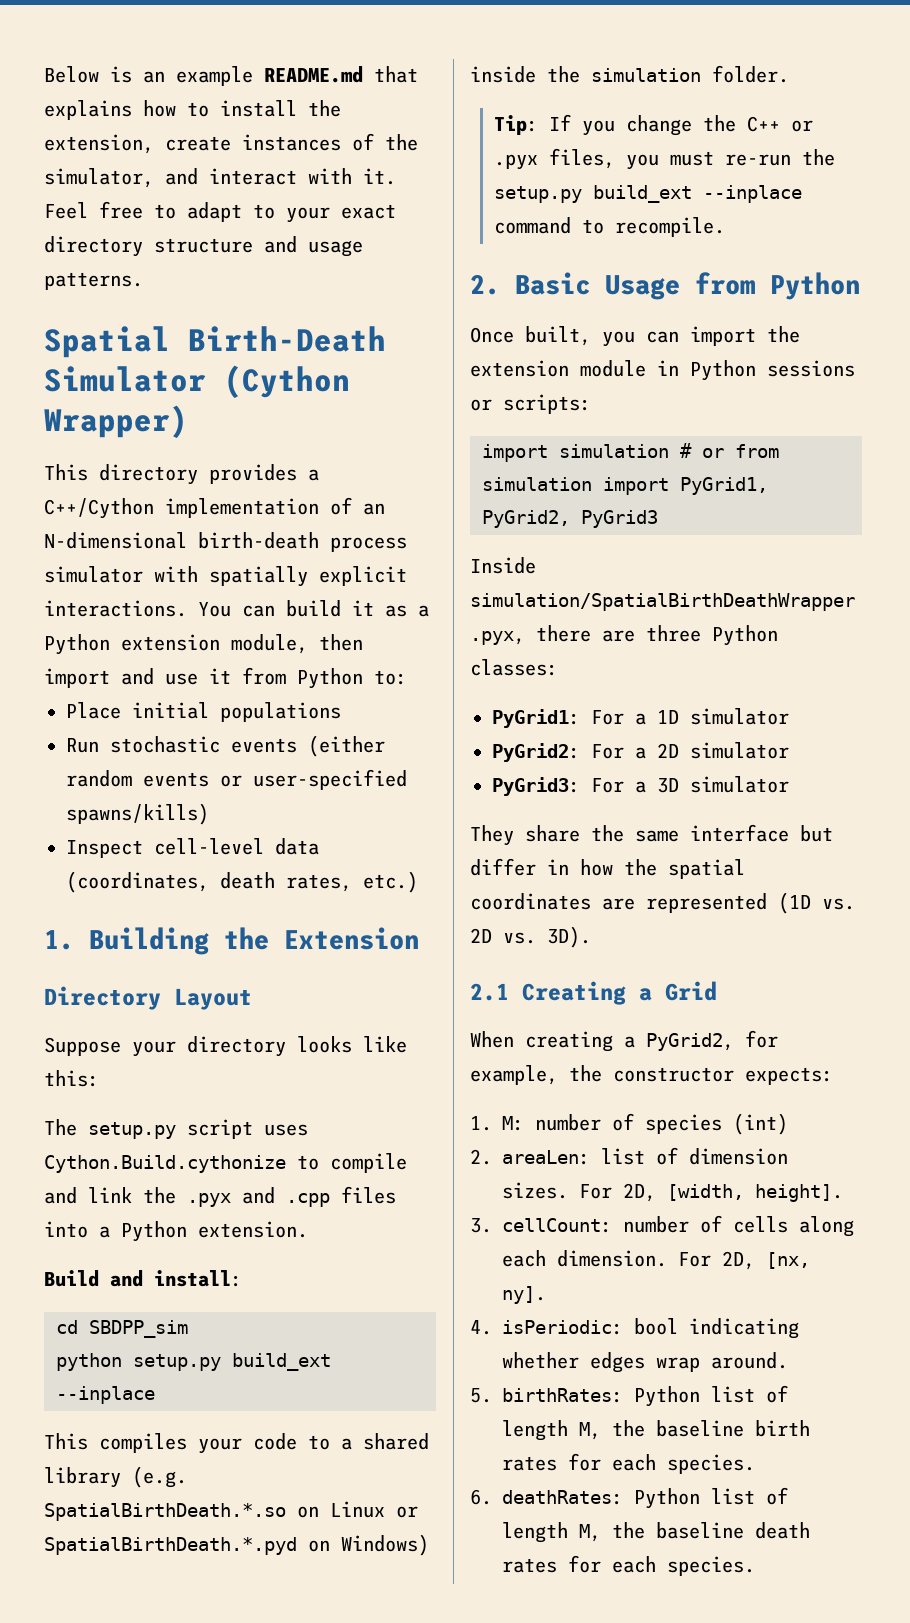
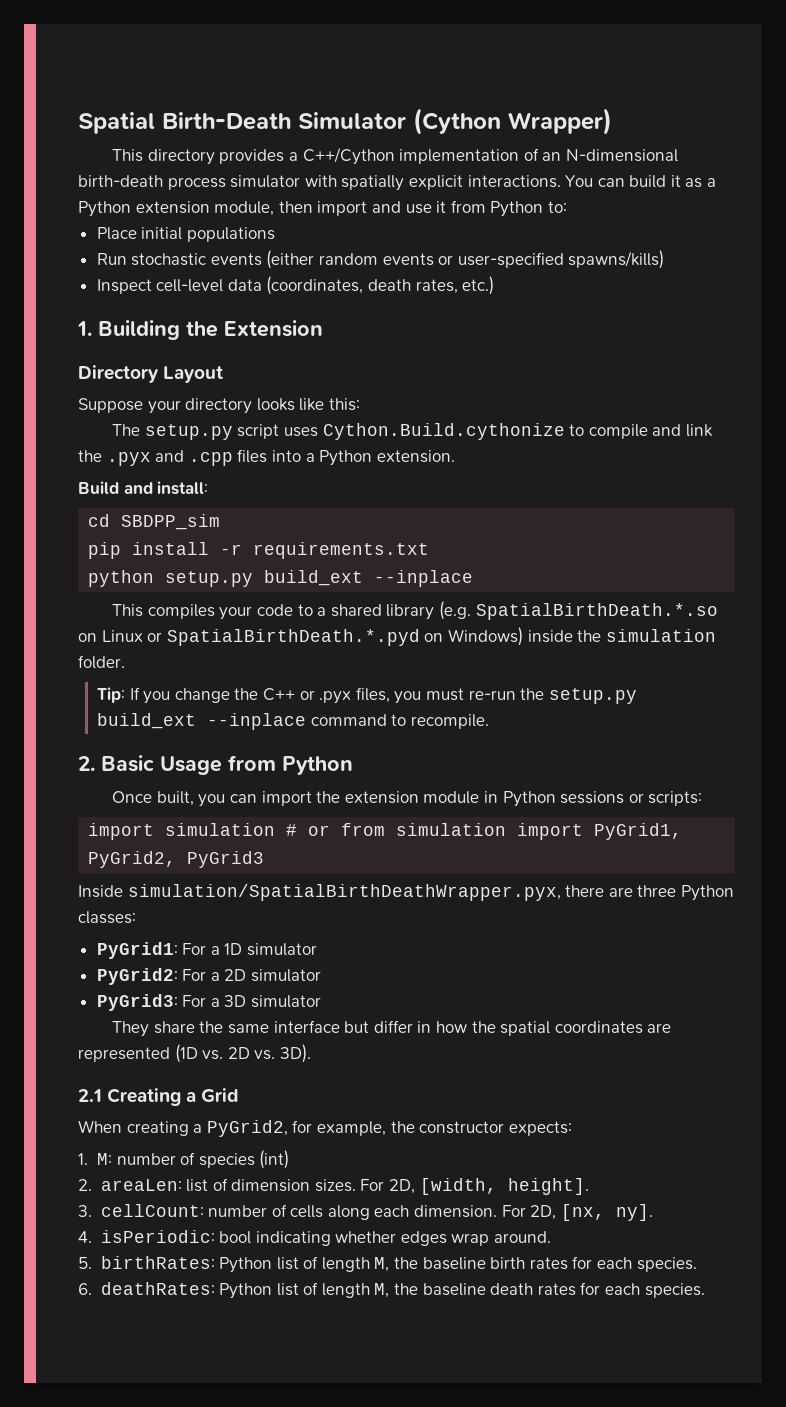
[44,66,418,86] [44,100,341,120] [44,133,418,154] [44,168,396,188] [44,201,396,223] [44,236,363,257] [44,272,143,290] Below is an example README.md that explains how to install the extension, create instances of the simulator, and interact with it. Feel free to adapt to your exact directory structure and usage patterns. // -> (78, 123) none
(188, 1329) none -> [88,542,430,559] // pip install -r requirements.txt

